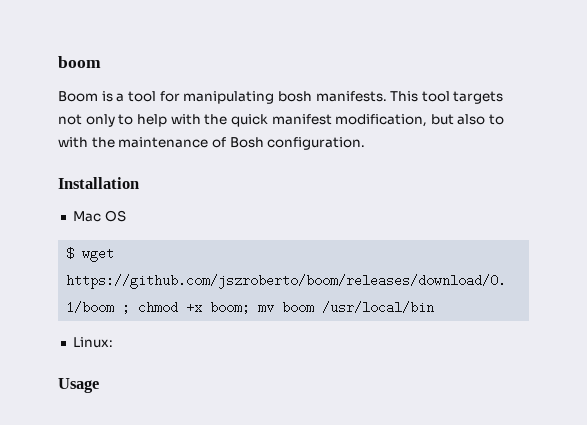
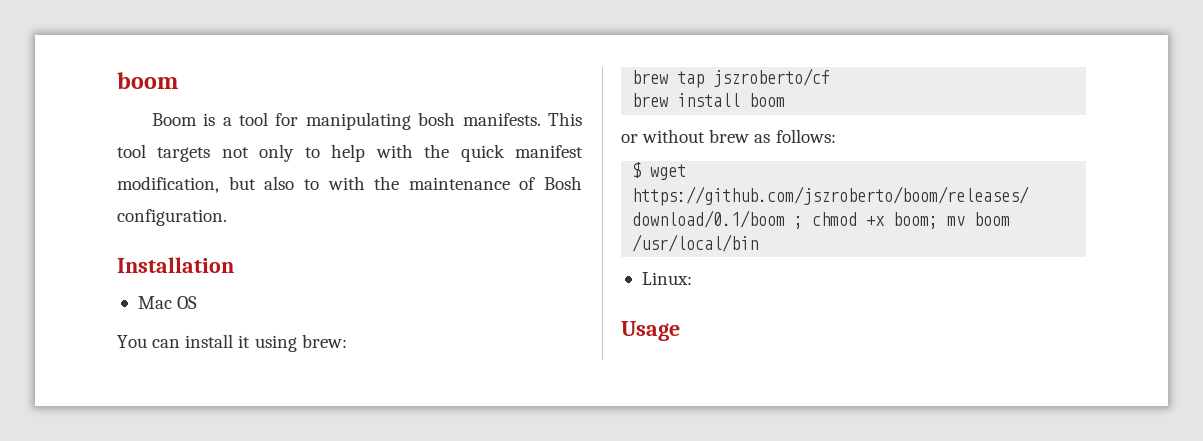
(126, 216) none -> [117,334,347,352] [632,68,831,88] [632,93,786,107] [621,129,836,143] // You can install it using brew: // brew tap jszroberto/cf // brew install boom // or without brew as follows:

